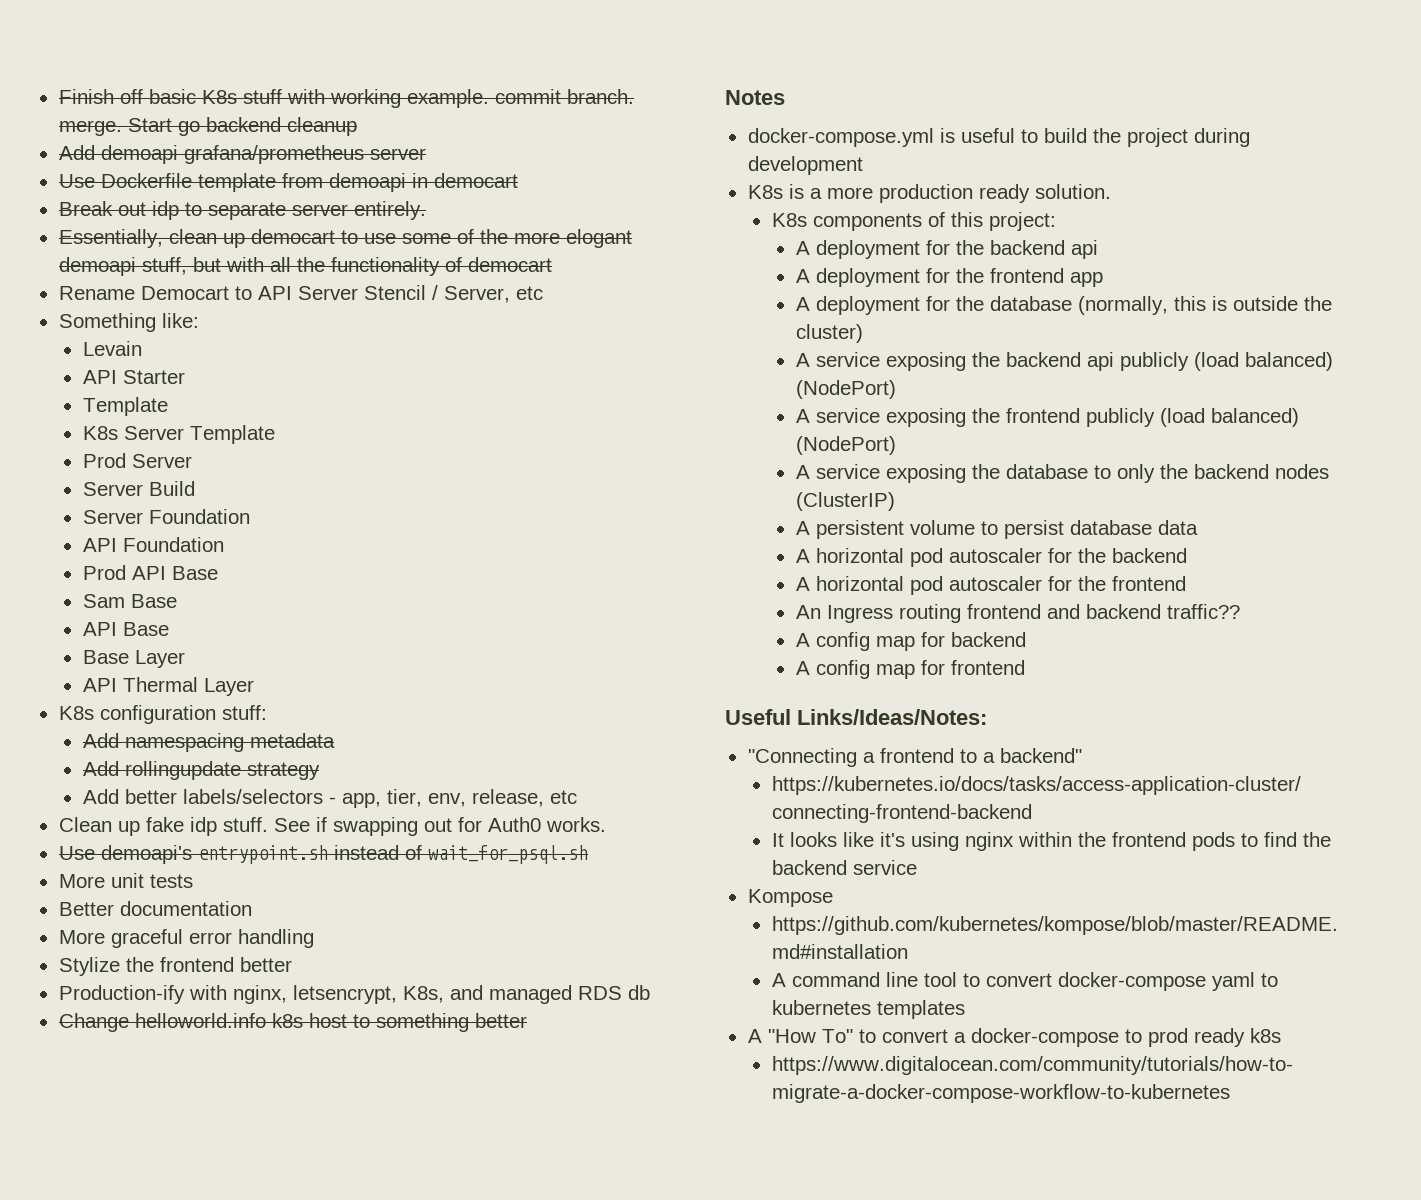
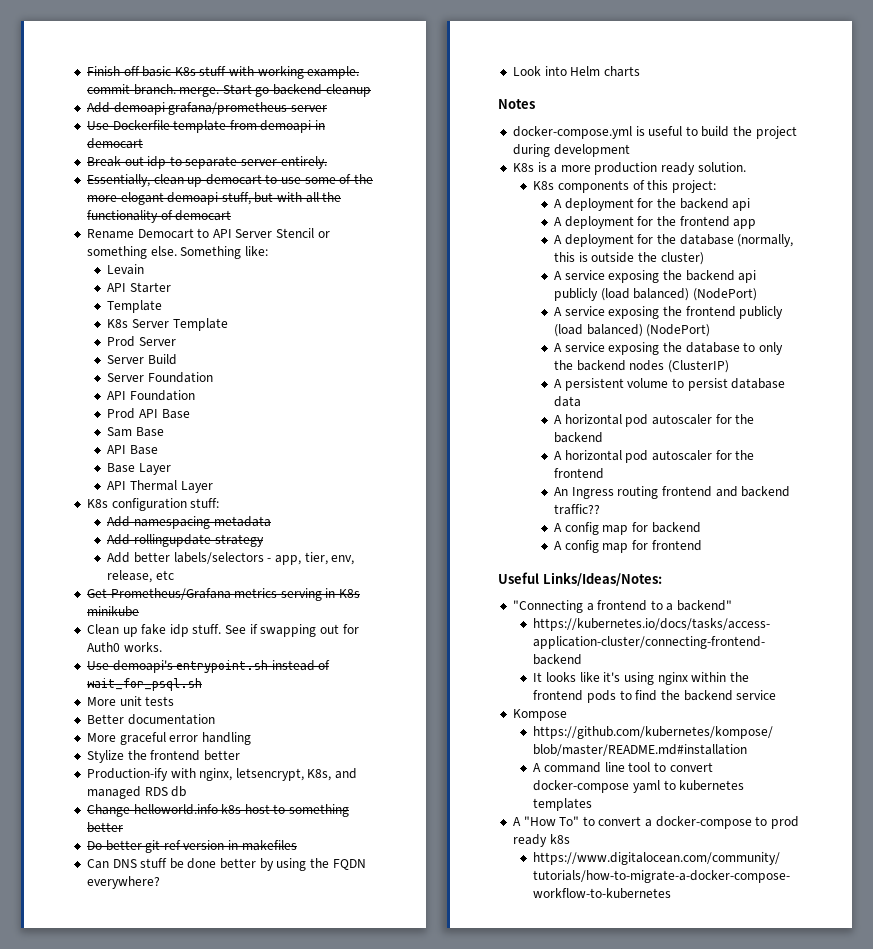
[431,285,543,303] / Server, etc // -> [317,231,330,238] [86,246,177,259] or something else.
(577, 797) none -> [86,588,361,601] [86,606,139,617] // Get Prometheus/Grafana metrics serving in K8s minikube
(527, 1020) none -> [86,840,297,853] [86,858,366,871] [86,876,160,889] [512,66,640,77] // Do better git ref version in makefiles // Can DNS stuff be done better by using the FQDN everywhere? // Look into Helm charts

